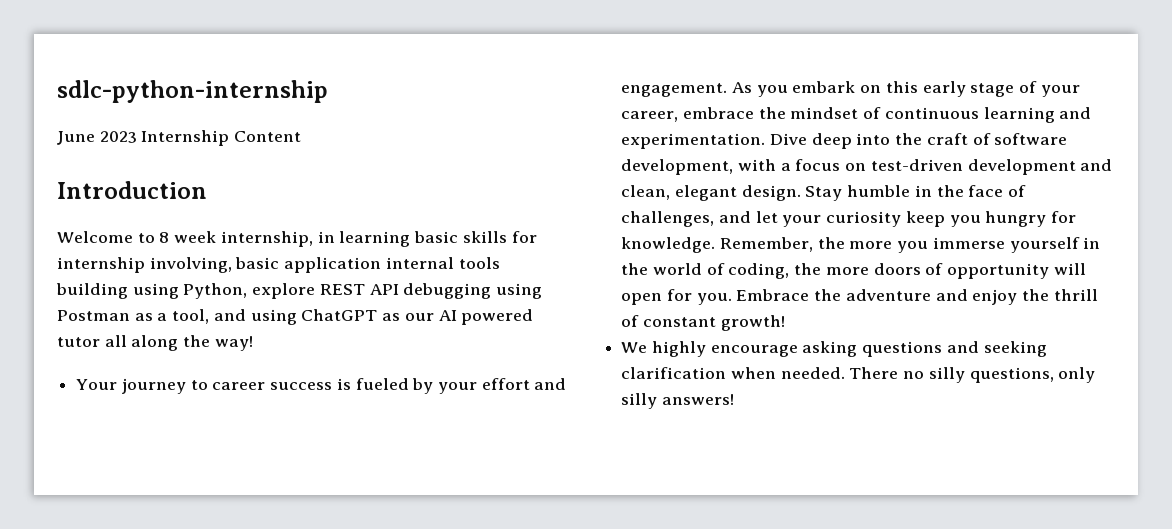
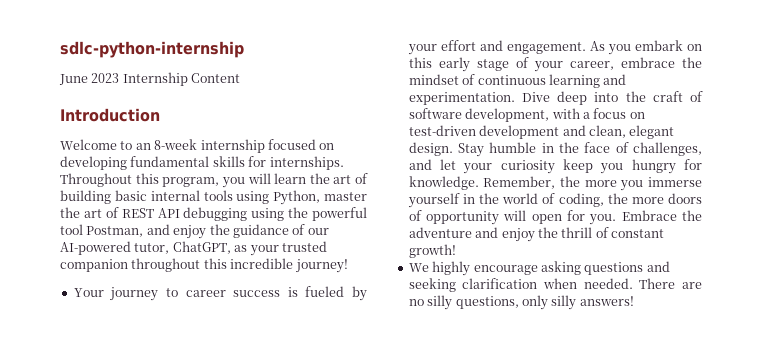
[159,231,537,247] [57,257,382,273] 8 week internship, in learning basic skills for internship involving, basic application -> [135,139,335,153] [60,156,344,170] [60,173,368,188] [60,190,147,204] an 8-week internship focused on developing fundamental skills for internships. Throughout this program, you will learn the art of building basic
[56,283,128,299] building -> (233, 195) none
[252,283,543,299] [57,309,534,325] [57,335,253,351] explore REST API debugging using Postman as a tool, and using ChatGPT as our AI powered tutor all along the way! -> [324,192,368,201] [60,207,367,221] [60,224,329,239] [60,241,327,256] [60,258,348,273] master the art of REST API debugging using the powerful tool Postman, and enjoy the guidance of our AI-powered tutor, ChatGPT, as your trusted companion throughout this incredible journey!
(899, 373) none -> [682,282,702,289] are

